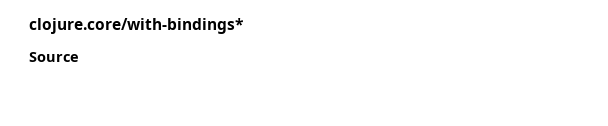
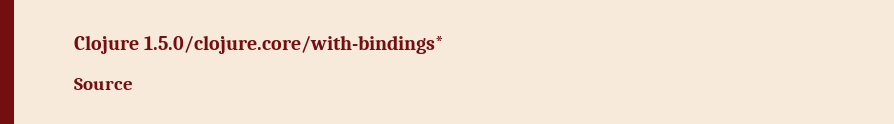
[29,18,243,34] clojure.core/with-bindings* -> [74,35,445,54] Clojure 1.5.0/clojure.core/with-bindings*

